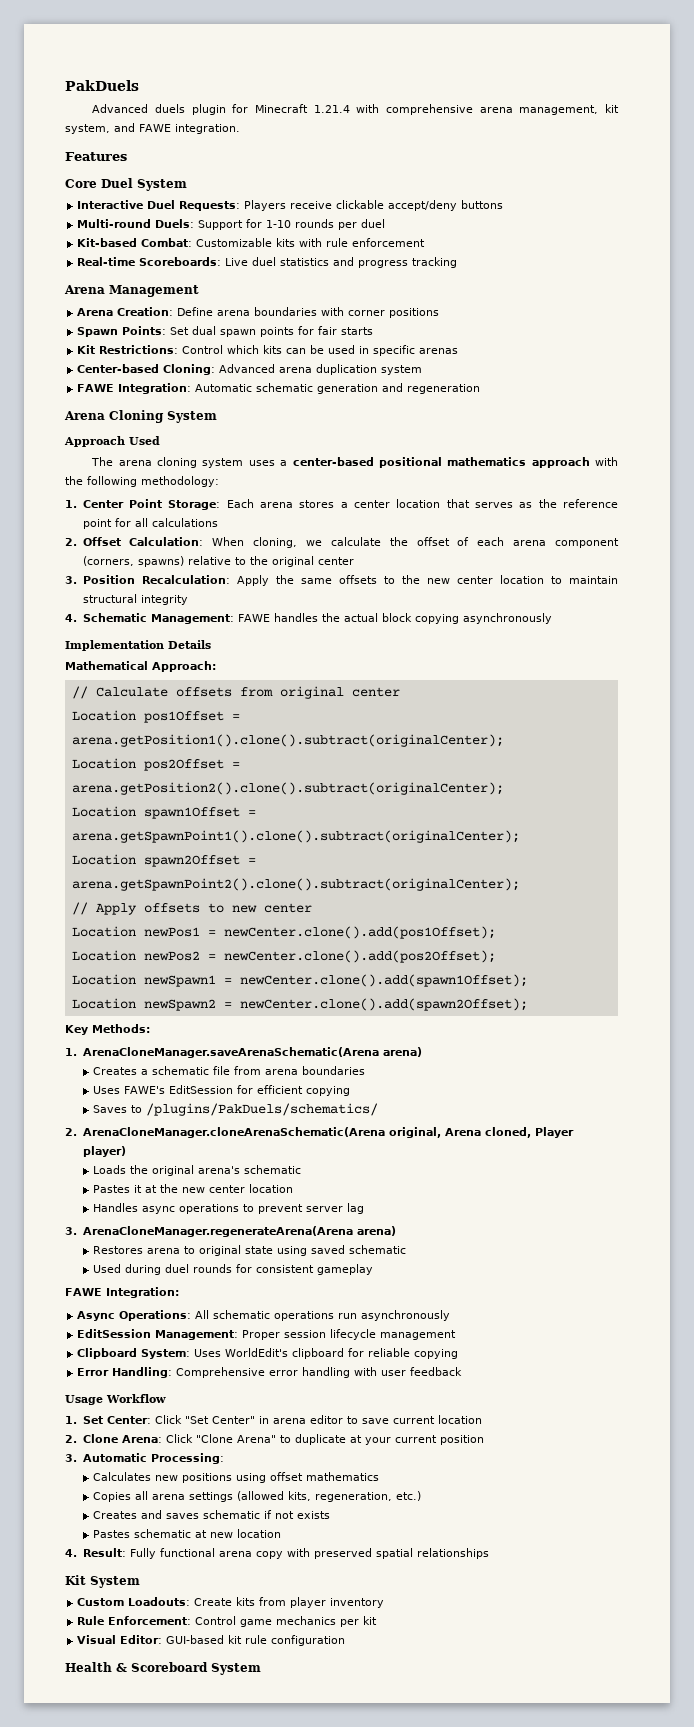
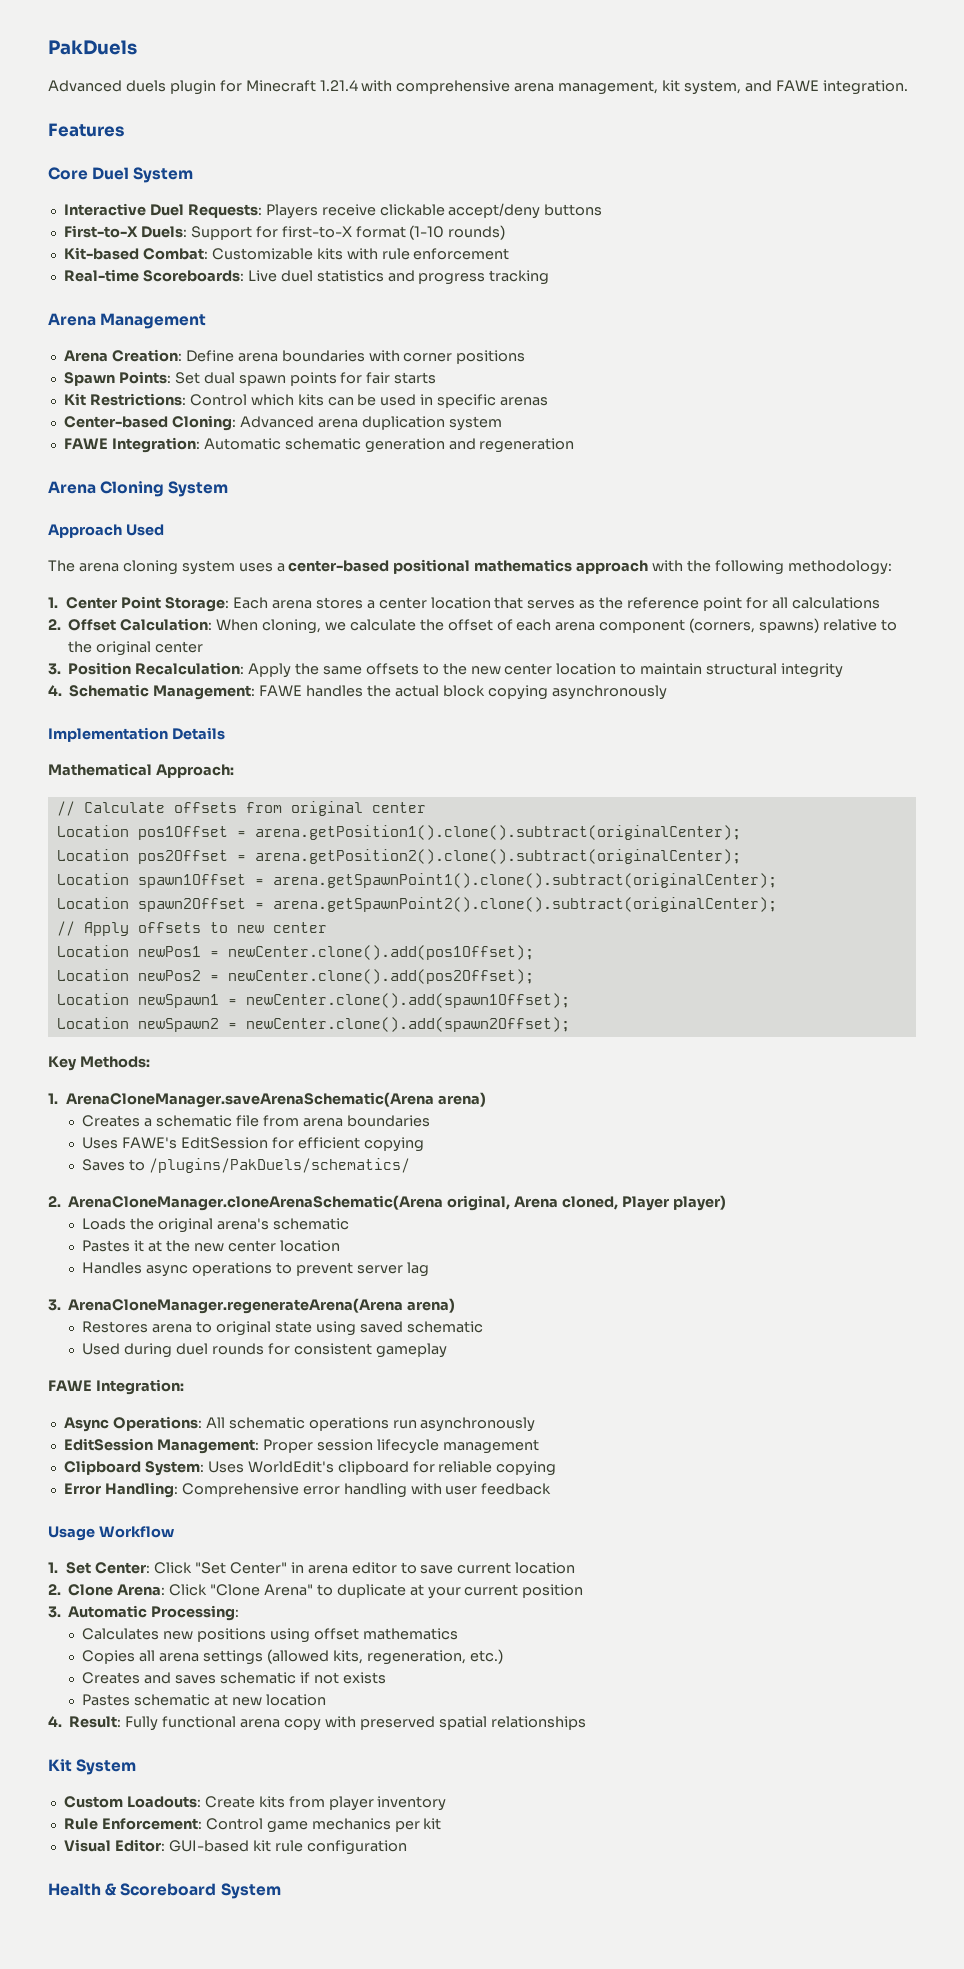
[77,219,152,228] Multi-round -> [63,225,138,238] First-to-X
[266,219,386,230] 1-10 rounds per duel -> [281,225,506,240] first-to-X format (1-10 rounds)

